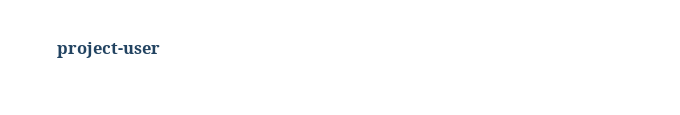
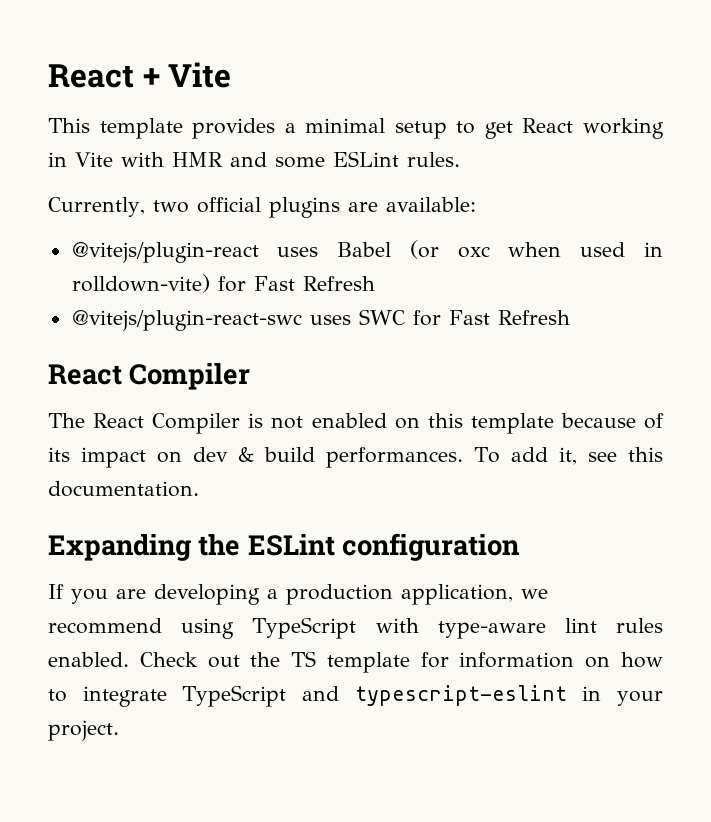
[57,42,160,58] project-user -> [48,62,232,88] [48,118,664,139] [48,151,460,168] [48,197,476,218] [71,240,664,263] [71,274,375,293] [71,309,570,331] [48,363,251,390] [48,413,665,434] [48,447,663,468] [48,481,199,497] [48,533,521,561] [48,584,548,605] [48,617,663,639] [48,651,663,673] [48,685,663,707] [48,720,119,741] React + Vite // This template provides a minimal setup to get React working in Vite with HMR and some ESLint rules. // Currently, two official plugins are available: // @vitejs/plugin-react uses Babel (or oxc when used in rolldown-vite) for Fast Refresh // @vitejs/plugin-react-swc uses SWC for Fast Refresh // React Compiler // The React Compiler is not enabled on this template because of its impact on dev & build performances. To add it, see this documentation. // Expanding the ESLint configuration // If you are developing a production application, we recommend using TypeScript with type-aware lint rules enabled. Check out the TS template for information on how to integrate TypeScript and typescript-eslint in your project.

